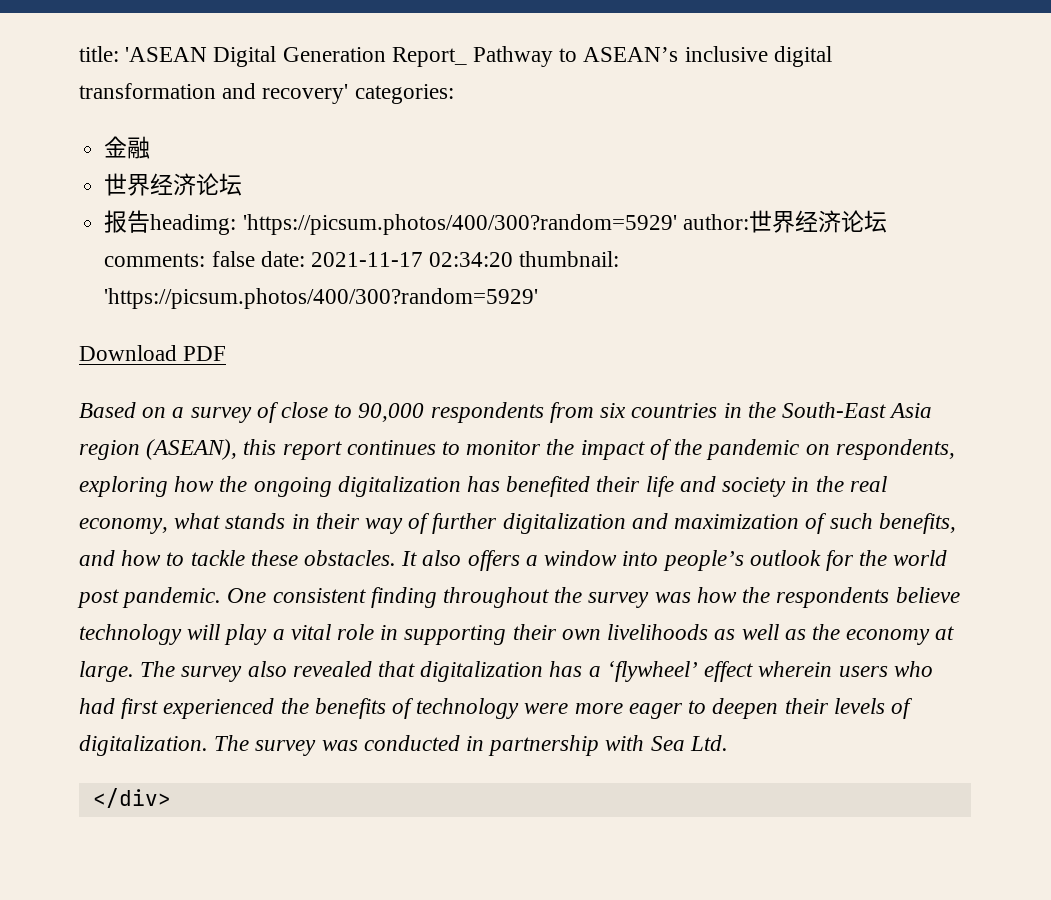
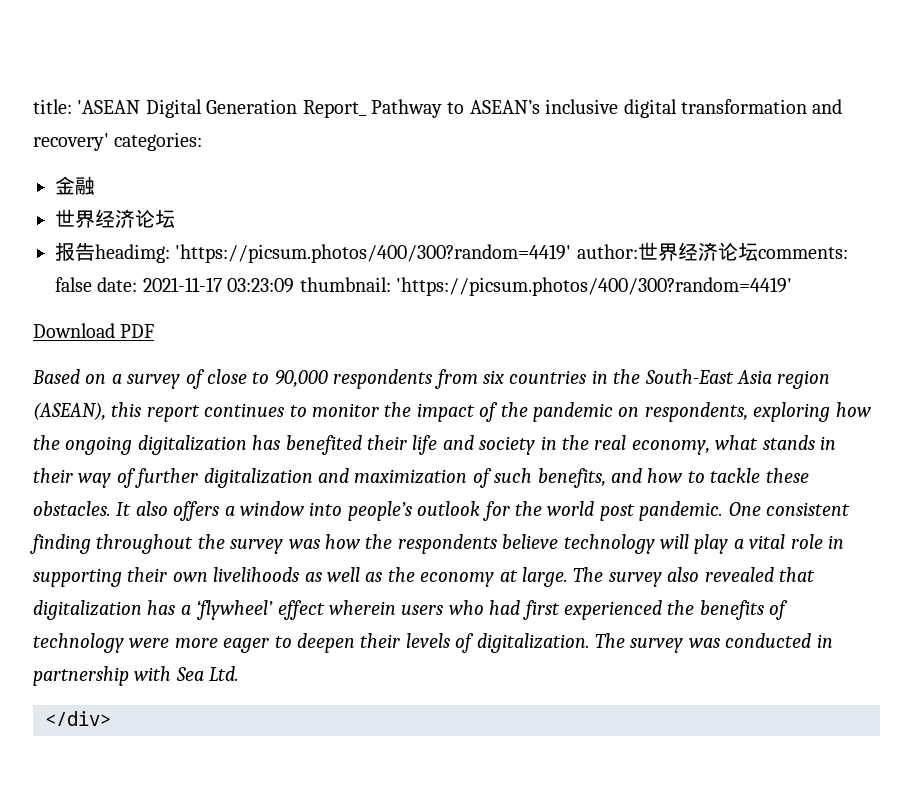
[242,214,677,235] 'https://picsum.photos/400/300?random=5929' -> [175,244,572,263] 'https://picsum.photos/400/300?random=4419'
[429,251,620,267] [104,288,539,309] 02:34:20 thumbnail: 'https://picsum.photos/400/300?random=5929' -> [227,277,792,296] 03:23:09 thumbnail: 'https://picsum.photos/400/300?random=4419'

